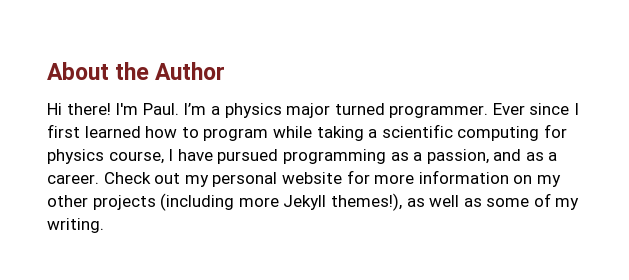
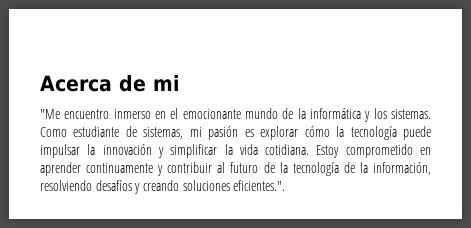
[47,62,226,80] [47,103,580,118] [47,124,567,141] [47,149,558,164] [47,170,561,187] [47,193,580,211] [47,218,104,233] About the Author // Hi there! I'm Paul. I’m a physics major turned programmer. Ever since I first learned how to program while taking a scientific computing for physics course, I have pursued programming as a passion, and as a career. Check out my personal website for more information on my other projects (including more Jekyll themes!), as well as some of my writing. -> [40,75,179,92] [40,108,431,122] [40,126,431,140] [40,144,432,158] [40,162,431,176] [40,180,286,194] Acerca de mi // "Me encuentro inmerso en el emocionante mundo de la informática y los sistemas. Como estudiante de sistemas, mi pasión es explorar cómo la tecnología puede impulsar la innovación y simplificar la vida cotidiana. Estoy comprometido en aprender continuamente y contribuir al futuro de la tecnología de la información, resolviendo desafíos y creando soluciones eficientes.".

